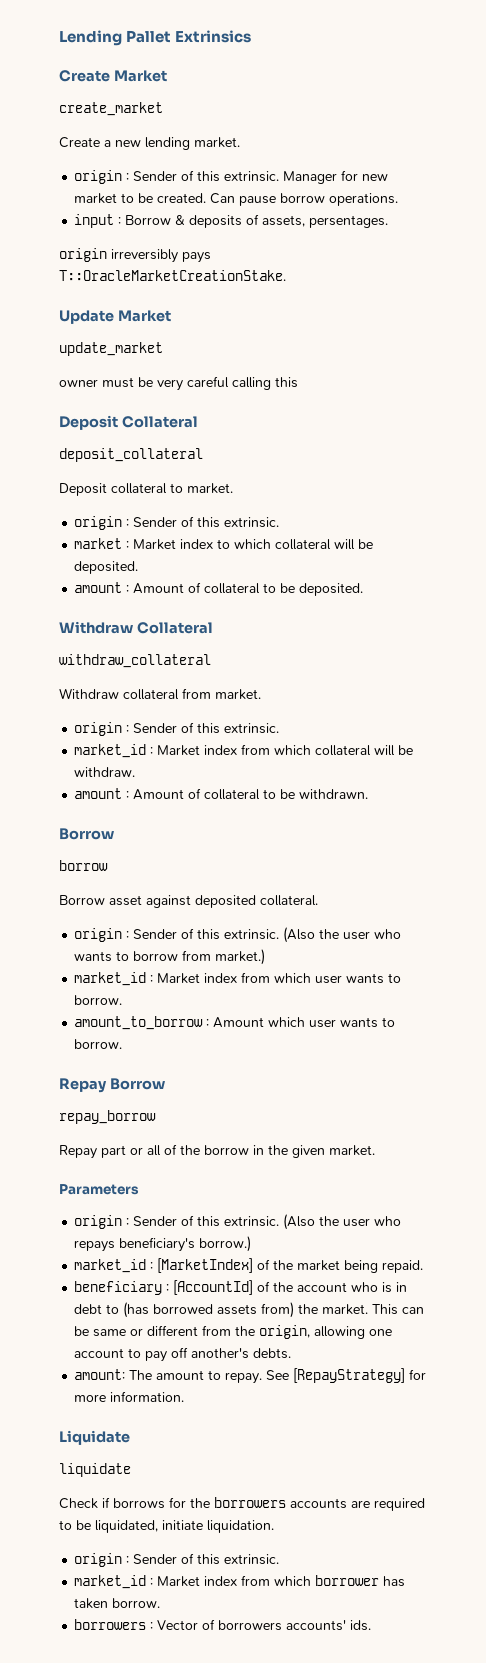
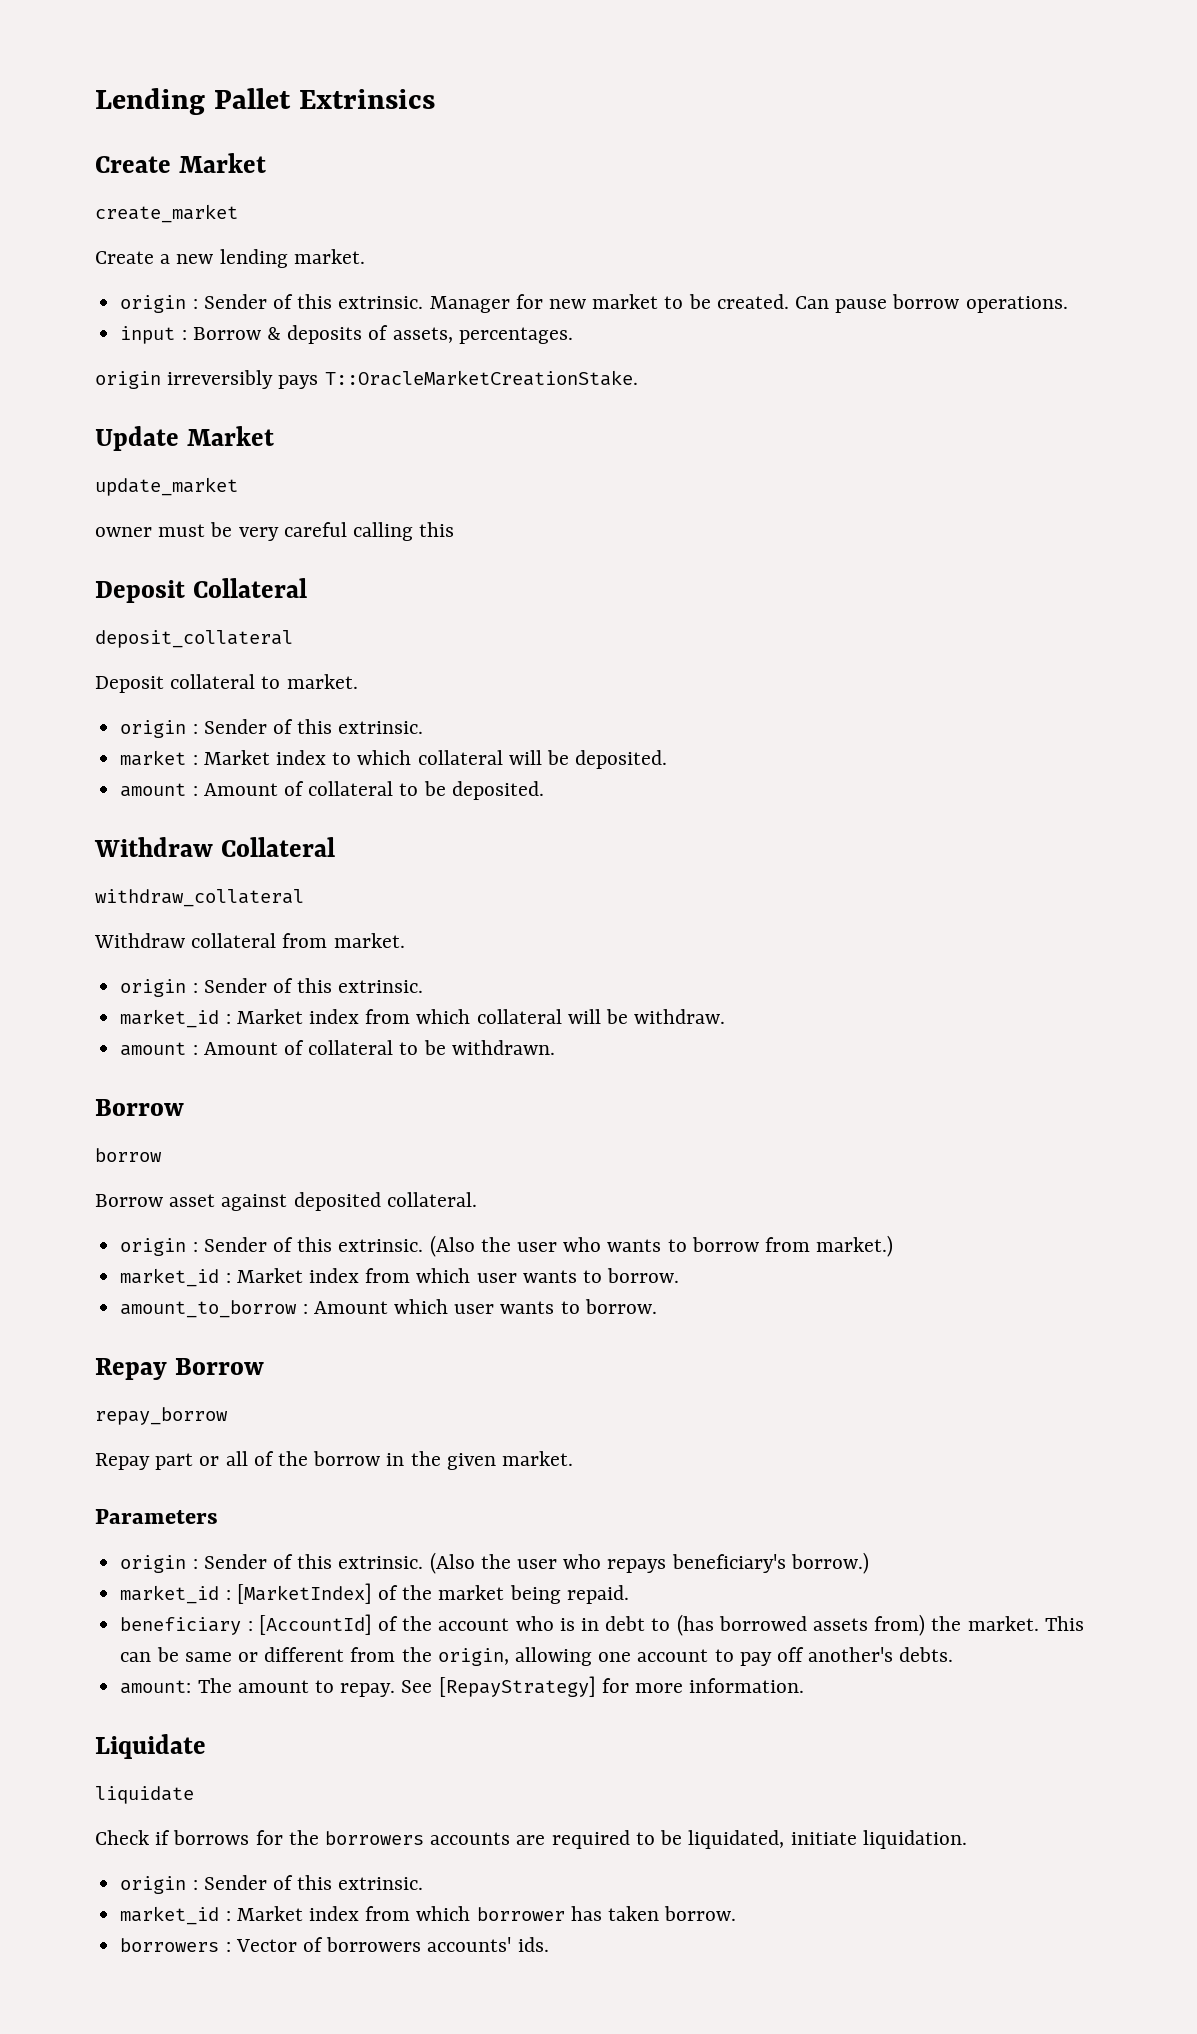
[309,215,389,228] persentages. -> [458,327,573,344] percentages.

